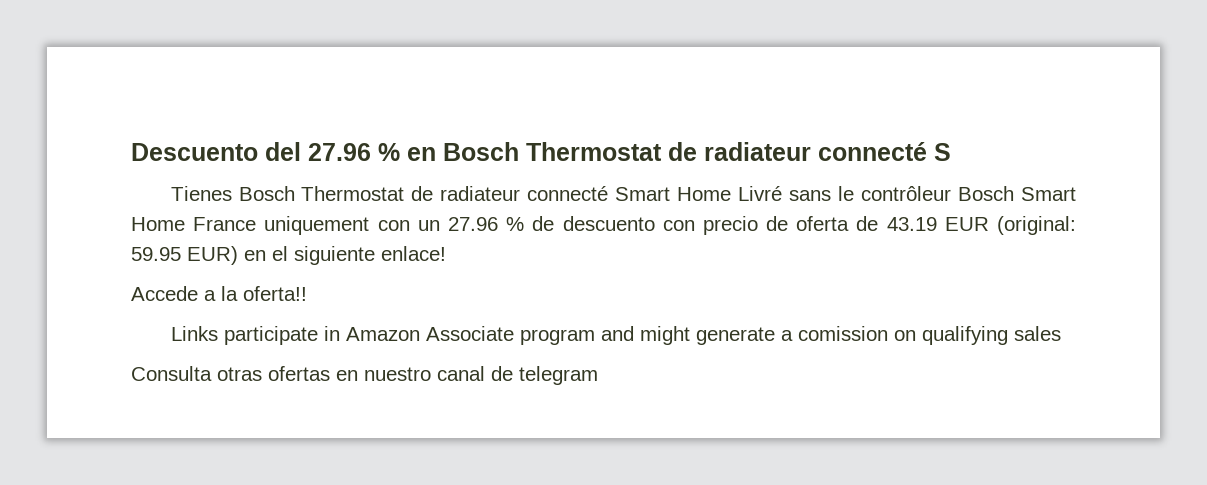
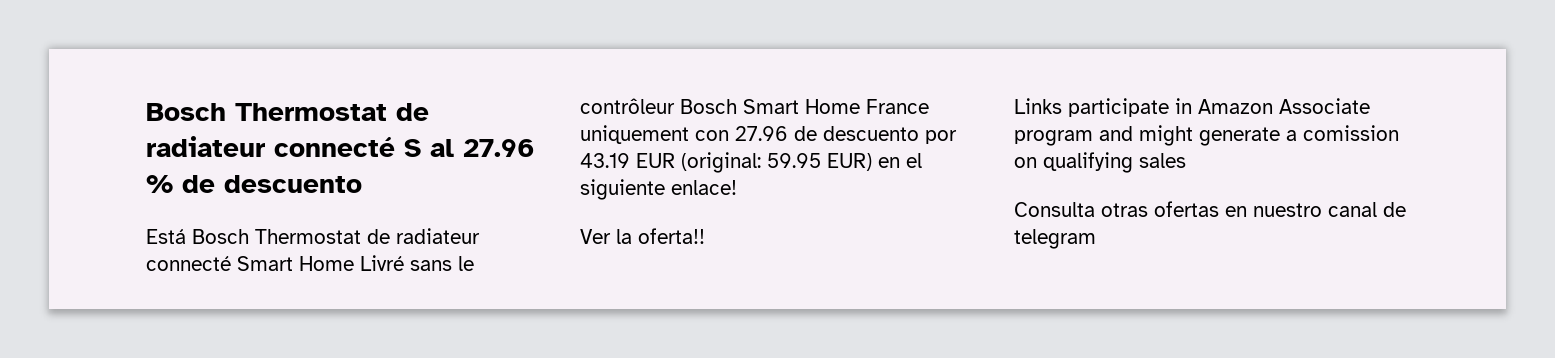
[131,142,436,161] Descuento del 27.96 % en -> (146, 112) none
[170,186,232,201] // Tienes -> [430,139,535,157] [146,175,362,193] [146,229,186,244] al 27.96 % de descuento // Está
[417,216,879,235] un 27.96 % de descuento con precio de oferta de -> [735,126,957,144] 27.96 de descuento por
[131,286,216,301] Accede a -> [580,229,611,244] Ver

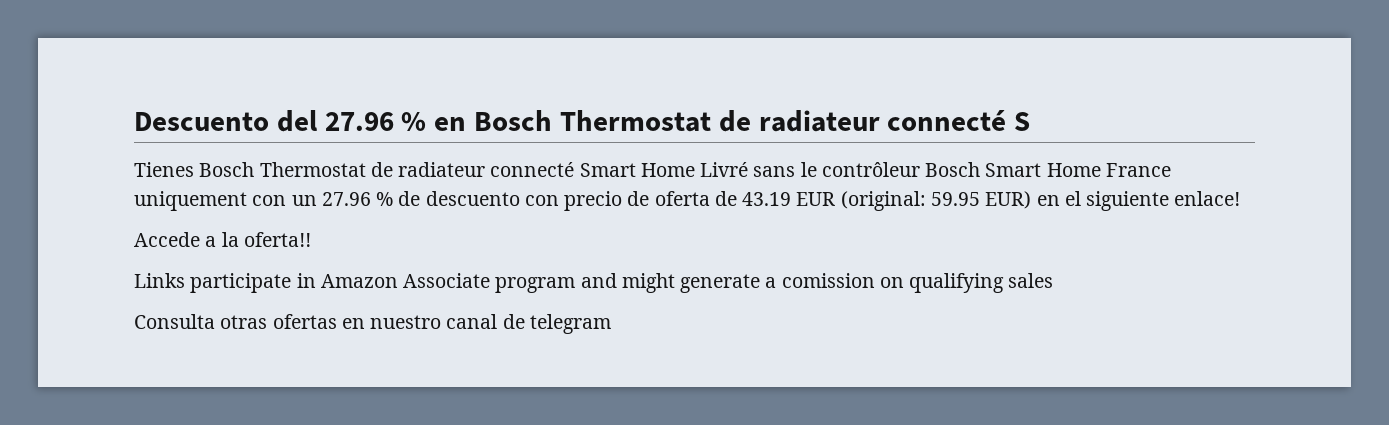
(146, 112) none -> [134,110,467,132] Descuento del 27.96 % en
[430,139,535,157] [146,175,362,193] [146,229,186,244] al 27.96 % de descuento // Está -> [134,162,194,177] // Tienes
[735,126,957,144] 27.96 de descuento por -> [291,191,737,211] un 27.96 % de descuento con precio de oferta de
[580,229,611,244] Ver -> [134,232,217,247] Accede a

